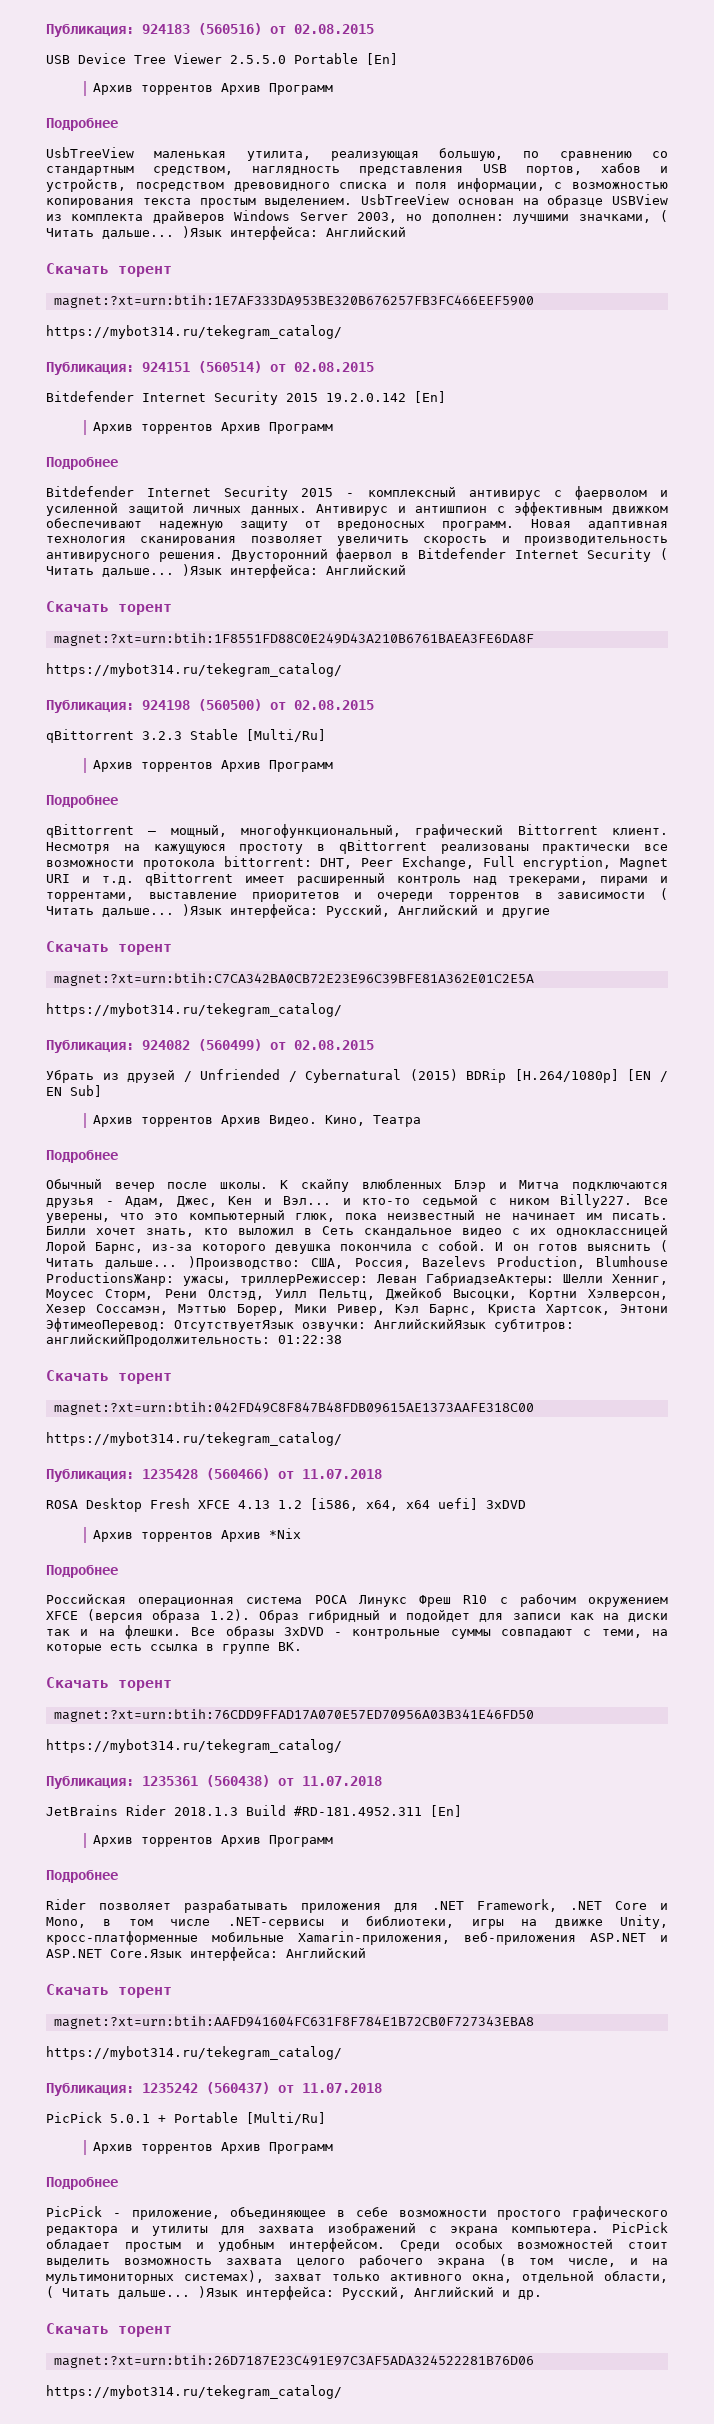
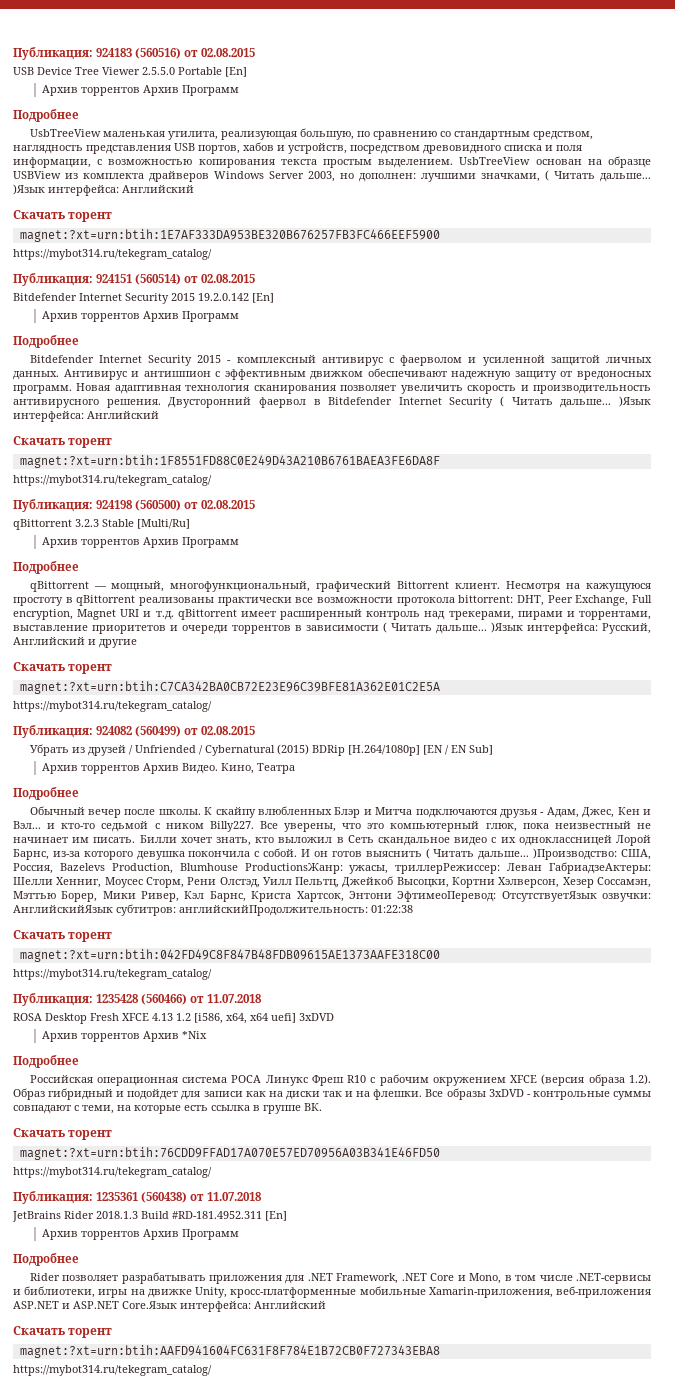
[46,2082,382,2096] [46,2112,326,2125] [92,2142,333,2154] [46,2176,118,2190] [46,2206,668,2220] [46,2222,668,2236] [46,2238,668,2252] [46,2254,668,2268] [46,2270,668,2284] [46,2286,542,2300] [46,2323,172,2337] [53,2355,534,2368] [46,2385,342,2399] // Публикация: 1235242 (560437) от 11.07.2018 // PicPick 5.0.1 + Portable [Multi/Ru] // Архив торрентов Архив Программ // Подробнее // PicPick - приложение, объединяющее в себе возможности простого графического редактора и утилиты для захвата изображений с экрана компьютера. PicPick обладает простым и удобным интерфейсом. Среди особых возможностей стоит выделить возможность захвата целого рабочего экрана (в том числе, и на мультимониторных системах), захват только активного окна, отдельной области, ( Читать дальше... )Язык интерфейса: Русский, Английский и др. // Скачать торент // magnet:?xt=urn:btih:26D7187E23C491E97C3AF5ADA324522281B76D06 // https://mybot314.ru/tekegram_catalog/ -> (212, 1370) none

